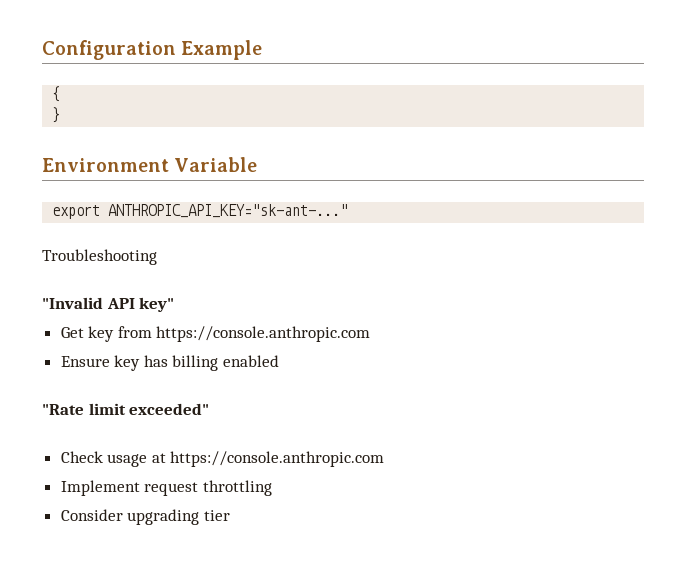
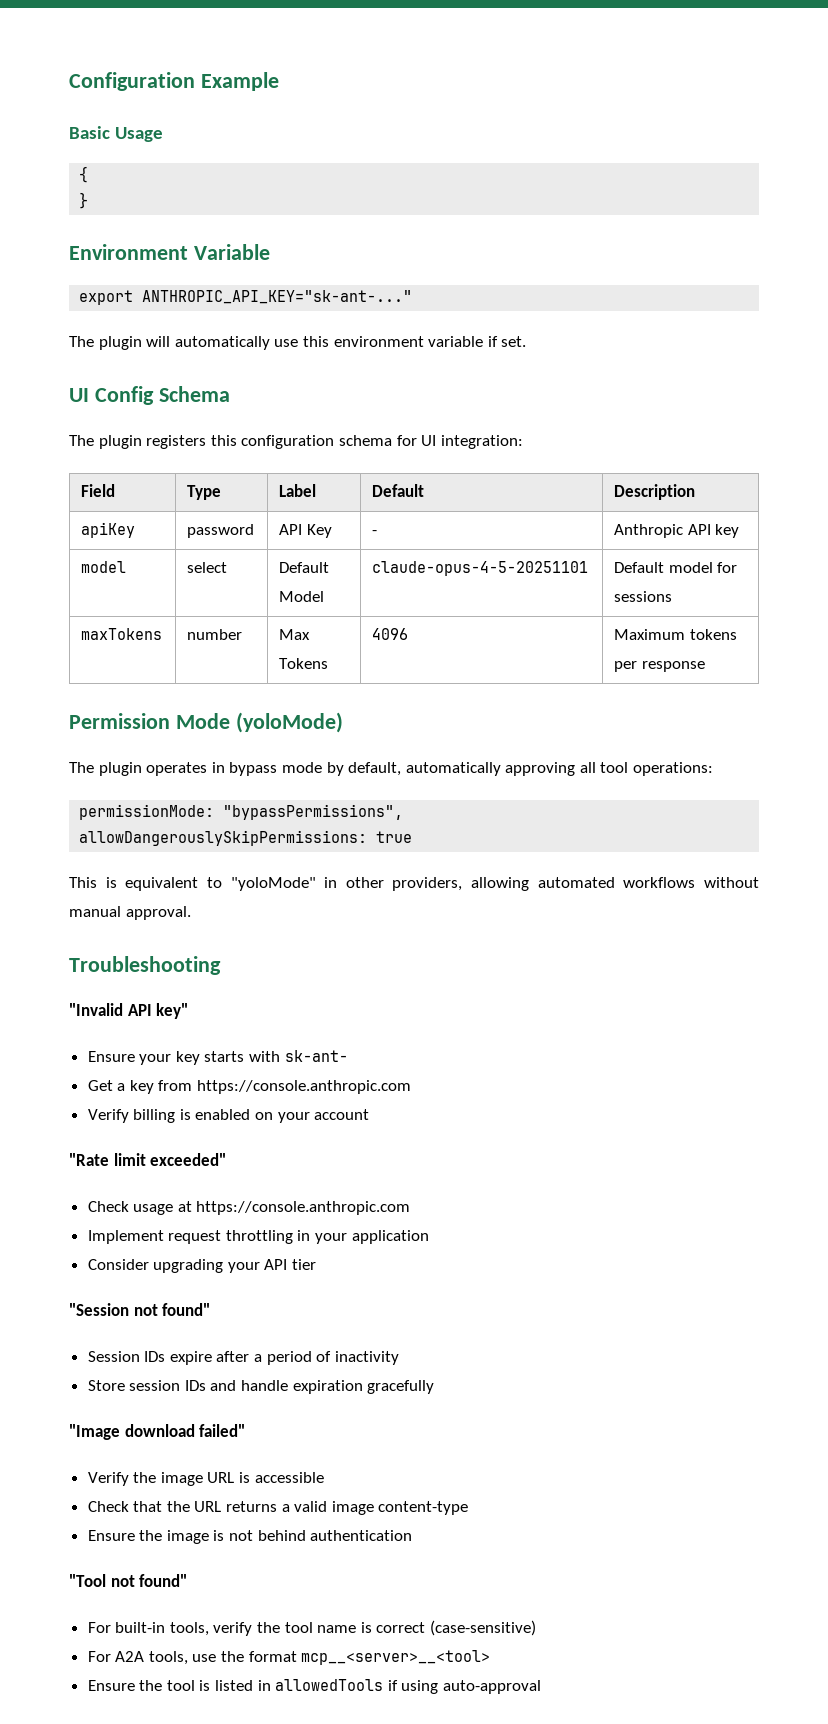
(263, 50) none -> [69,126,164,142] // Basic Usage
[42,249,157,265] [42,297,175,312] Troubleshooting // "Invalid API key" -> [69,336,527,350] [69,386,230,405] [69,435,523,449] [81,484,116,497] [187,485,222,500] [279,484,317,497] [372,484,425,497] [614,484,696,500] [81,522,136,538] [187,524,255,538] [279,524,332,538] [372,530,378,535] [614,524,740,538] [81,561,127,573] [187,562,228,573] [279,562,330,573] [279,591,325,602] [372,561,589,576] [614,562,738,573] [614,591,673,602] [81,628,163,640] [187,629,243,640] [279,629,311,640] [279,658,329,669] [372,628,409,640] [614,629,737,640] [614,661,705,672] [69,712,343,733] [69,762,714,776] [79,804,404,820] [79,830,413,846] [69,877,759,891] [69,906,191,920] [69,956,221,975] [69,1003,189,1019] [87,1050,348,1065] The plugin will automatically use this environment variable if set. // UI Config Schema // The plugin registers this configuration schema for UI integration: // Field | Type | Label | Default | Description // apiKey | password | API Key | - | Anthropic API key // model | select | Default Model | claude-opus-4-5-20251101 | Default model for sessions // maxTokens | number | Max Tokens | 4096 | Maximum tokens per response // Permission Mode (yoloMode) // The plugin operates in bypass mode by default, automatically approving all tool operations: // permissionMode: "bypassPermissions", // allowDangerouslySkipPermissions: true // This is equivalent to "yoloMode" in other providers, allowing automated workflows without manual approval. // Troubleshooting // "Invalid API key" // Ensure your key starts with sk-ant-
(84, 332) none -> [117,1083,126,1091] a
[60,355,280,371] Ensure key has billing enabled -> [87,1109,370,1123] Verify billing is enabled on your account
(272, 488) none -> [297,1230,429,1244] in your application
(200, 517) none -> [227,1259,288,1273] your API
(230, 515) none -> [69,1303,211,1316] [87,1351,399,1365] [87,1380,435,1394] [69,1424,246,1440] [87,1472,324,1486] [87,1501,469,1515] [87,1530,413,1544] [69,1574,188,1587] [87,1620,537,1636] [87,1650,491,1665] [87,1679,542,1694] // "Session not found" // Session IDs expire after a period of inactivity // Store session IDs and handle expiration gracefully // "Image download failed" // Verify the image URL is accessible // Check that the URL returns a valid image content-type // Ensure the image is not behind authentication // "Tool not found" // For built-in tools, verify the tool name is correct (case-sensitive) // For A2A tools, use the format mcp__<server>__<tool> // Ensure the tool is listed in allowedTools if using auto-approval

